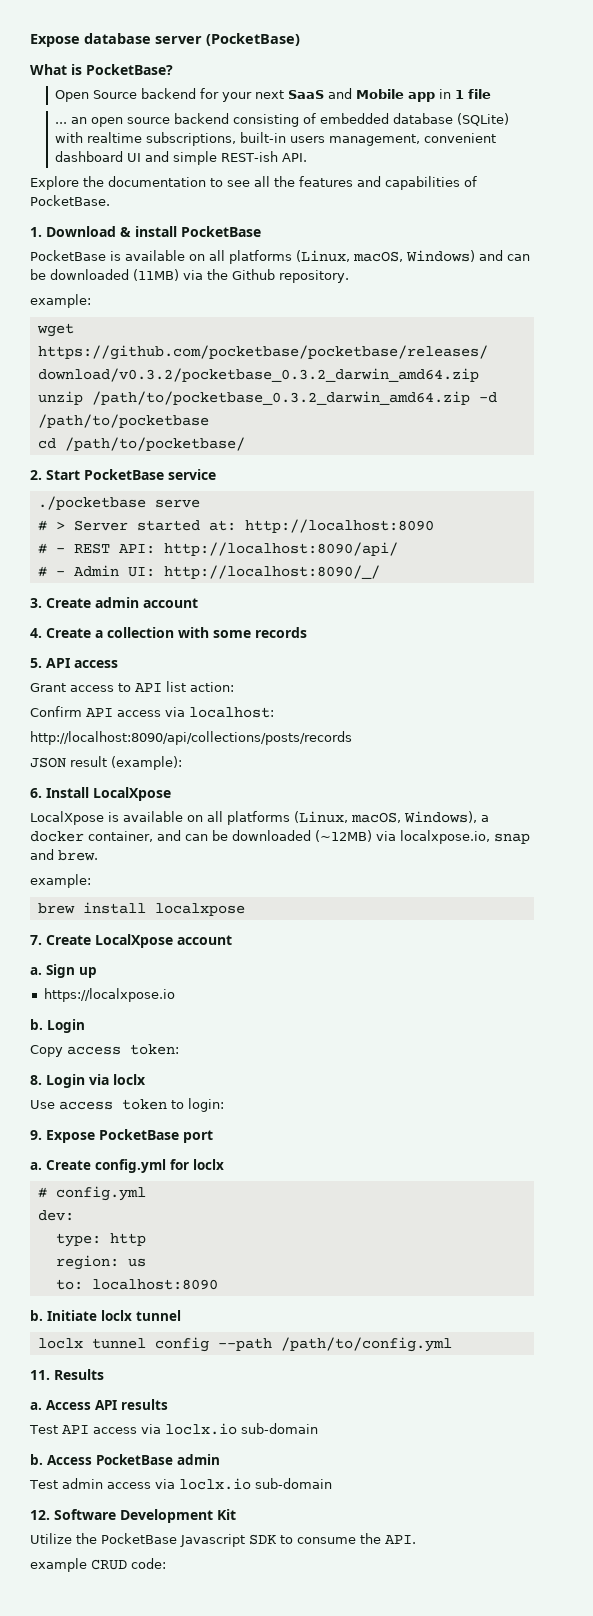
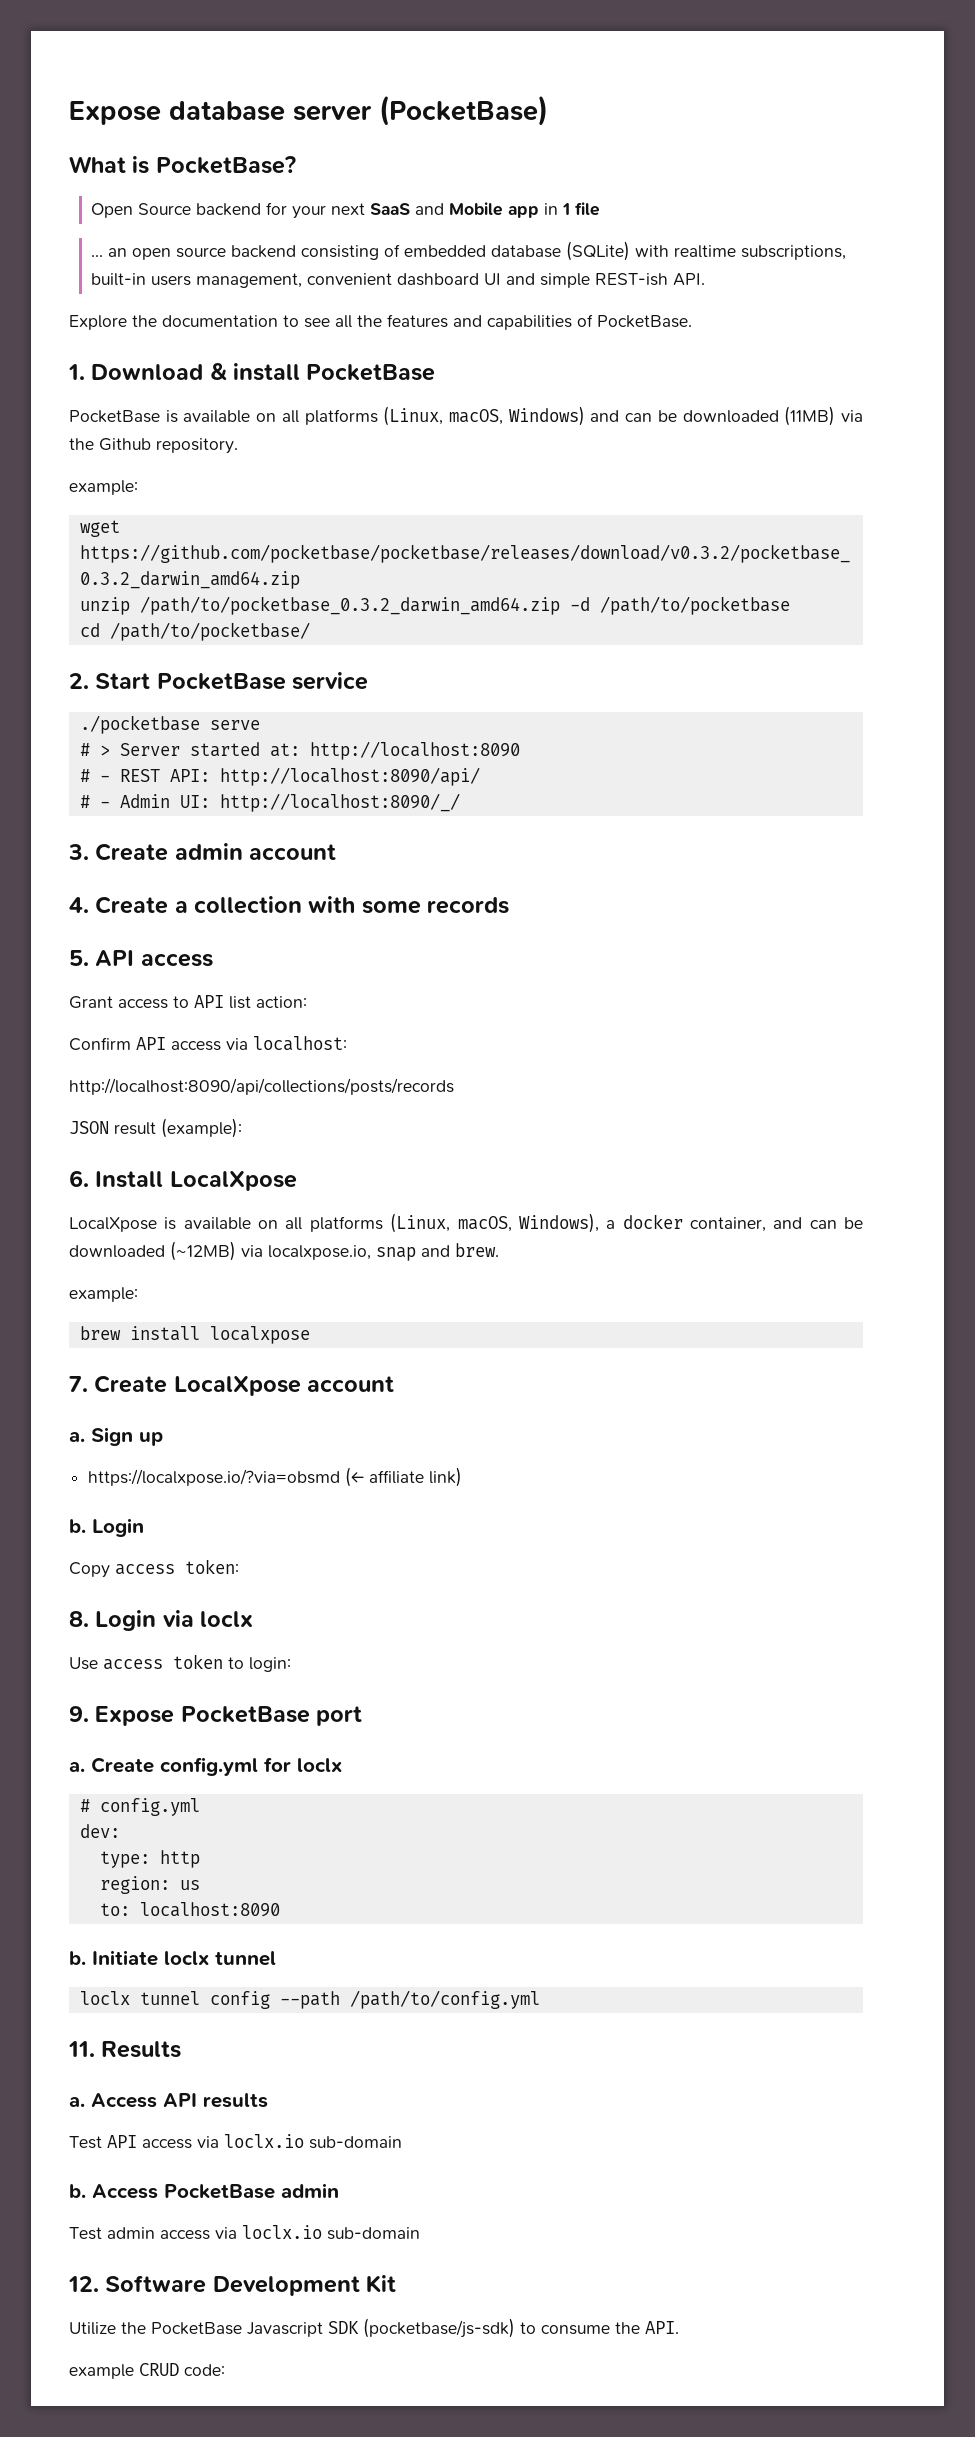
[43,988,175,1002] https://localxpose.io -> [88,1467,463,1487] https://localxpose.io/?via=obsmd (← affiliate link)
(276, 1539) none -> [363,2318,515,2338] (pocketbase/js-sdk)

